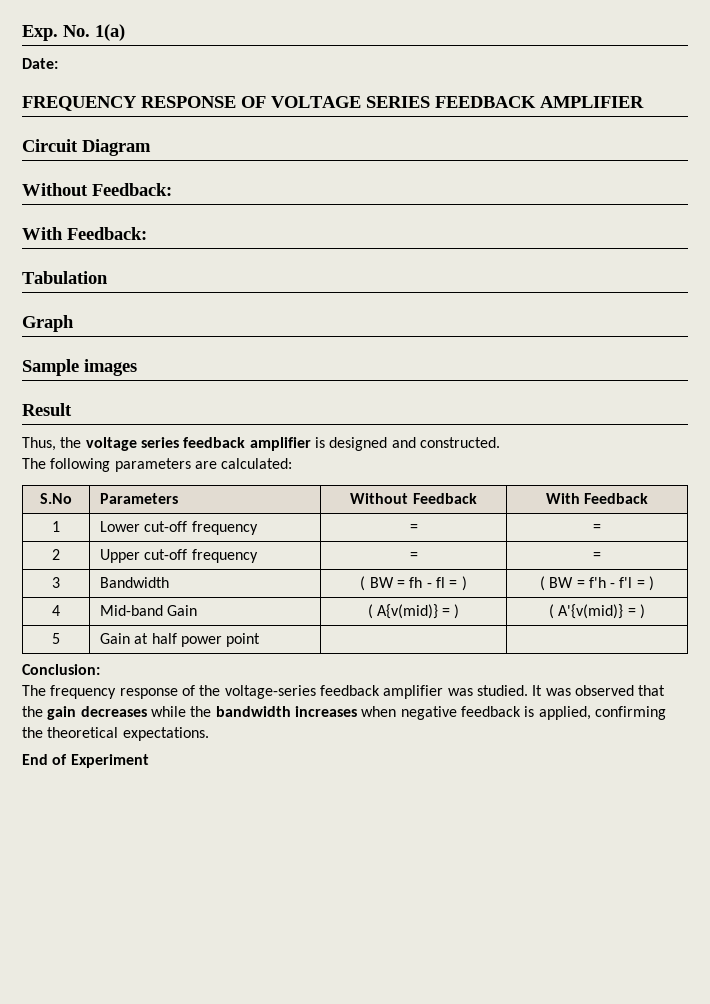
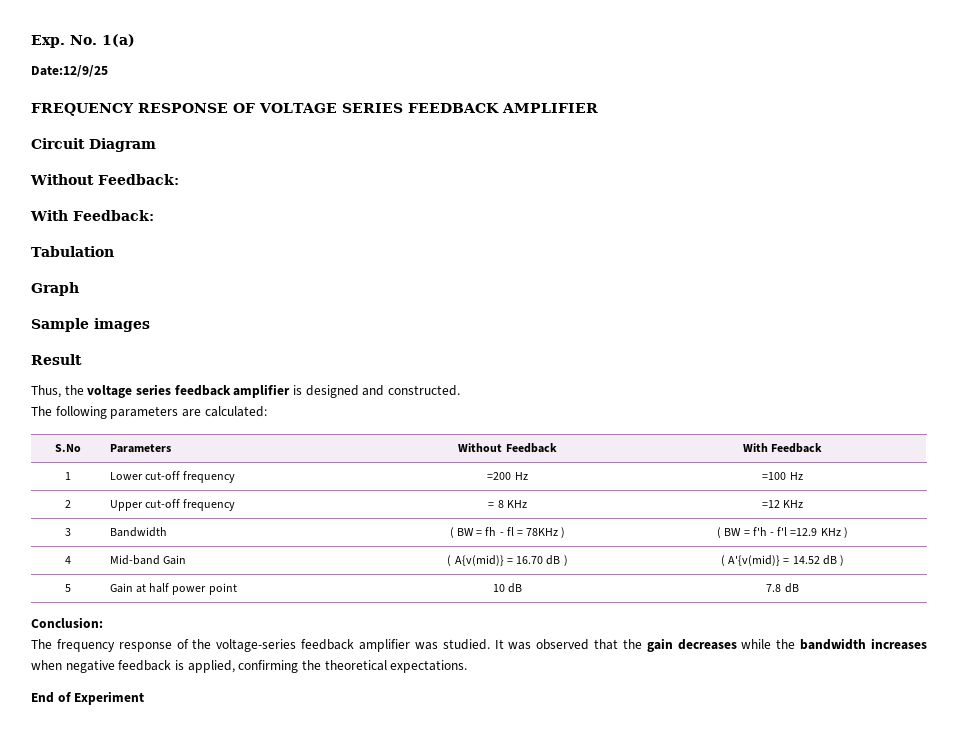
[22,58,58,69] Date: -> [31,65,108,77] Date:12/9/25
[409,524,418,532] [593,524,601,532] = | = -> [487,472,528,480] [762,472,803,480] =200 Hz | =100 Hz
[593,552,601,560] | = -> [497,500,527,508] [761,500,804,508] 8 KHz | =12 KHz
(458, 584) none -> [526,528,559,536] 78KHz
[636,580,645,588] = -> [790,528,841,536] =12.9 KHz
(451, 612) none -> [516,555,561,565] 16.70 dB
(636, 612) none -> [792,555,837,565] 14.52 dB
(261, 640) | -> [492,583,523,593] [766,583,799,593] 10 dB | 7.8 dB

